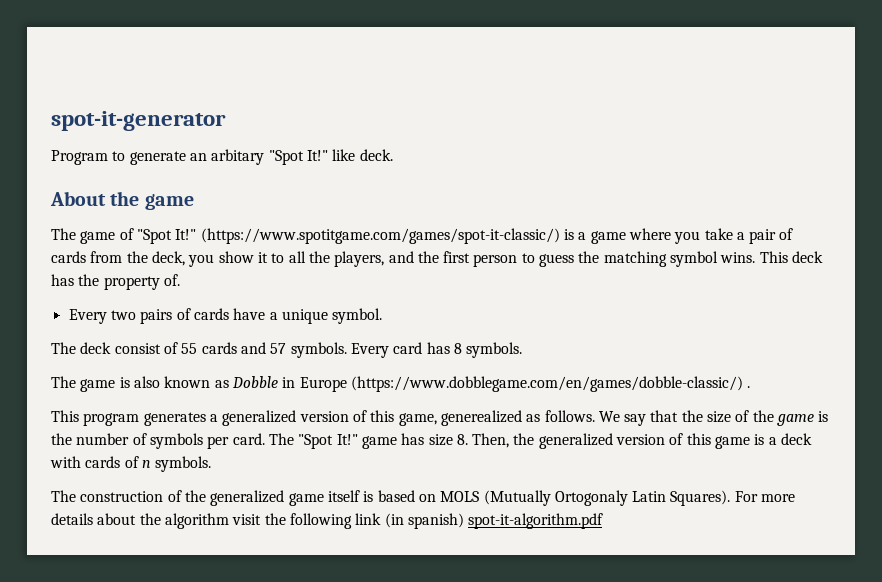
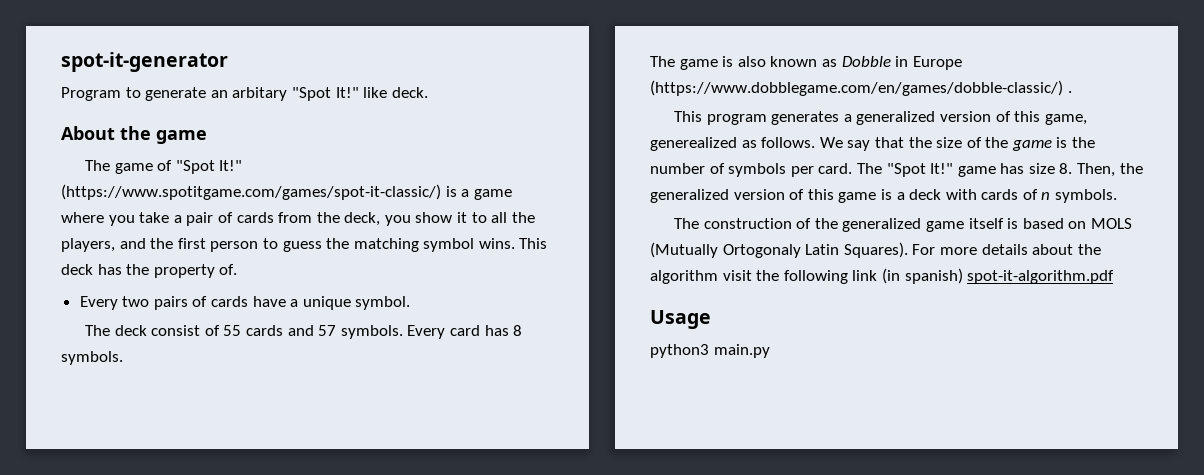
(604, 521) none -> [650,310,711,329] [650,344,770,358] // Usage // python3 main.py

